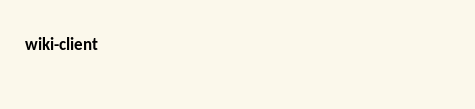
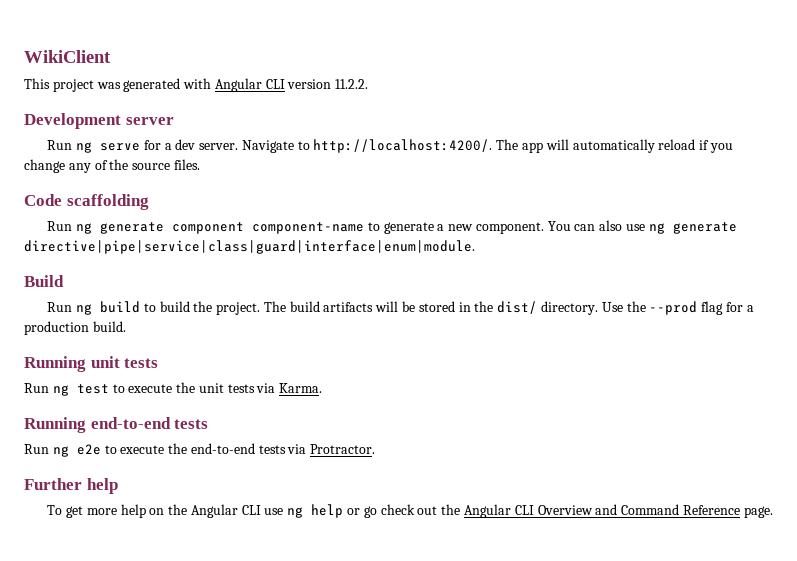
[25,37,98,50] wiki-client -> [24,50,111,63] [24,78,369,92] [24,113,174,129] [47,139,733,153] [24,159,200,173] [24,194,149,210] [47,220,737,234] [24,240,475,254] [24,275,64,287] [47,301,754,315] [24,321,126,335] [24,356,159,372] [24,382,323,396] [24,417,209,433] [24,443,376,457] [24,478,118,494] [47,504,773,518] WikiClient // This project was generated with Angular CLI version 11.2.2. // Development server // Run ng serve for a dev server. Navigate to http://localhost:4200/. The app will automatically reload if you change any of the source files. // Code scaffolding // Run ng generate component component-name to generate a new component. You can also use ng generate directive|pipe|service|class|guard|interface|enum|module. // Build // Run ng build to build the project. The build artifacts will be stored in the dist/ directory. Use the --prod flag for a production build. // Running unit tests // Run ng test to execute the unit tests via Karma. // Running end-to-end tests // Run ng e2e to execute the end-to-end tests via Protractor. // Further help // To get more help on the Angular CLI use ng help or go check out the Angular CLI Overview and Command Reference page.

